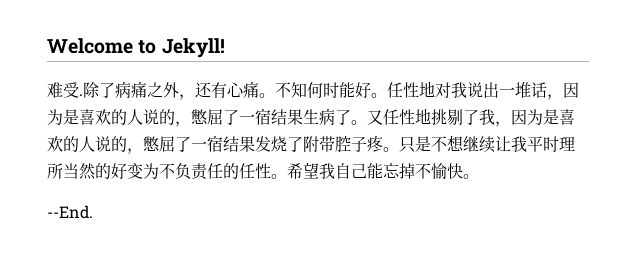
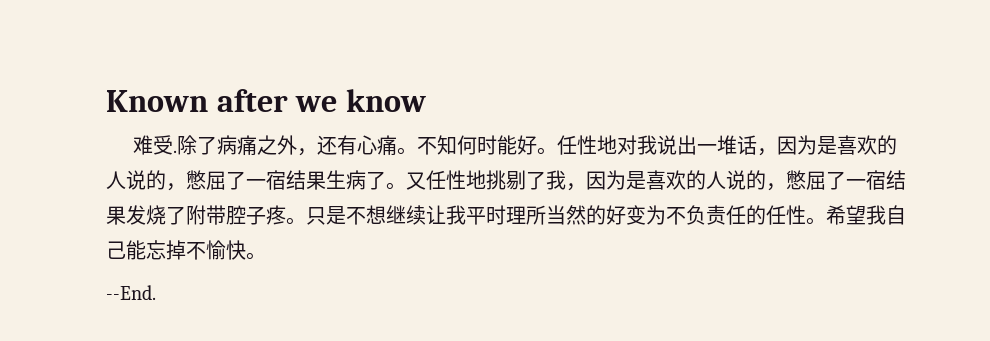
[47,38,225,58] Welcome to Jekyll! -> [106,89,426,112] Known after we know

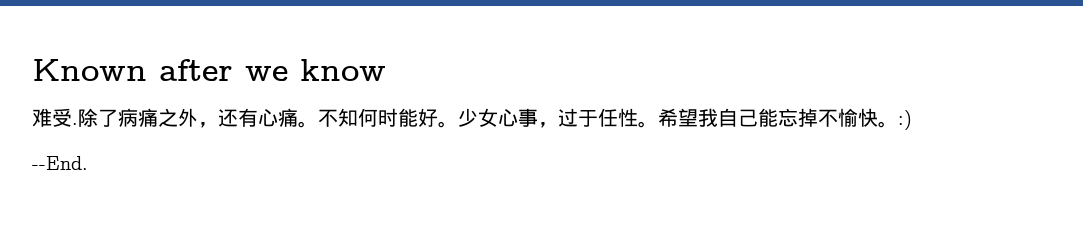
[556,135,897,156] [106,170,906,191] [106,205,766,225] 任性地对我说出一堆话，因为是喜欢的人说的，憋屈了一宿结果生病了。又任性地挑剔了我，因为是喜欢的人说的，憋屈了一宿结果发烧了附带腔子疼。只是不想继续让我平时理所当然的好变为不负责任的 -> [458,108,598,128] 少女心事，过于
(266, 256) none -> [898,110,912,130] :)

